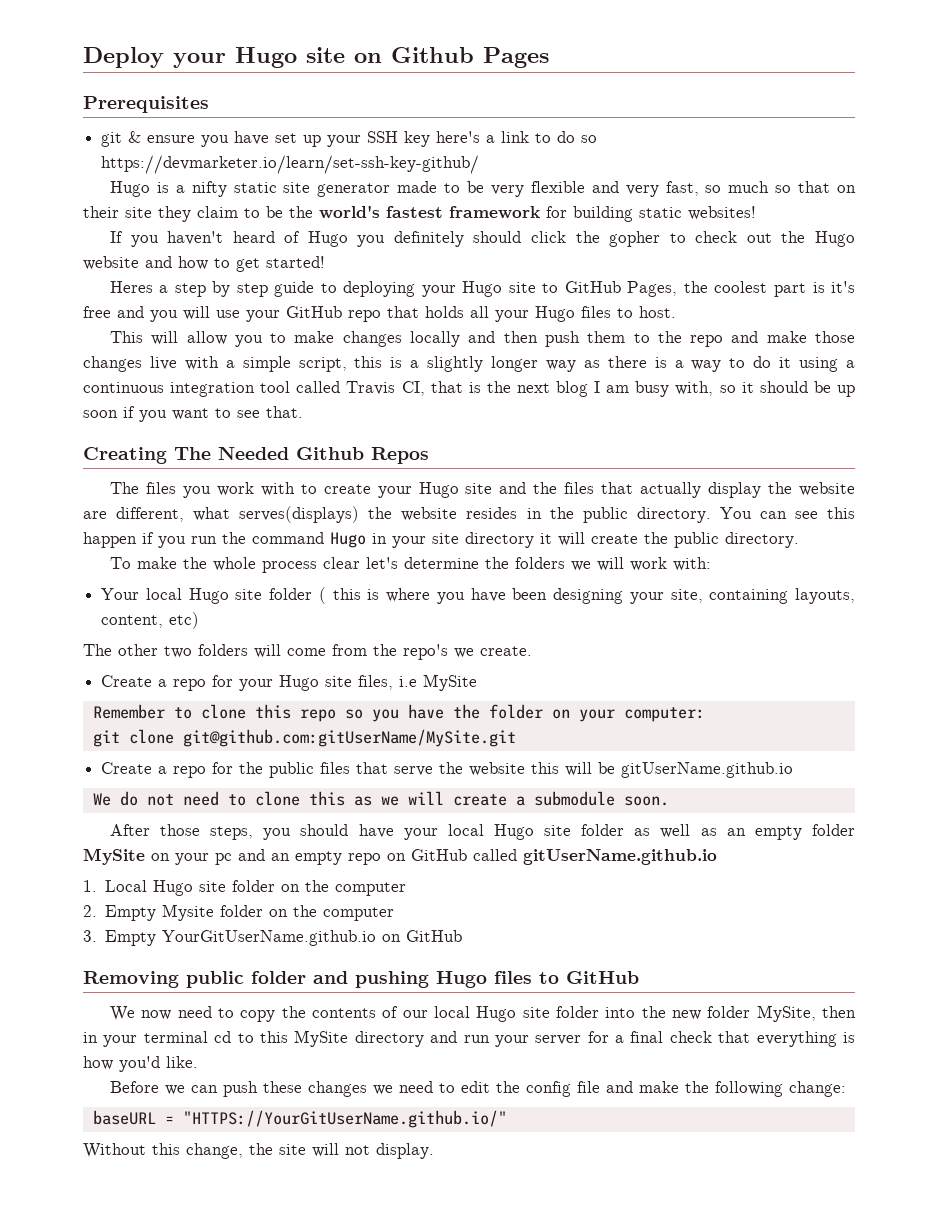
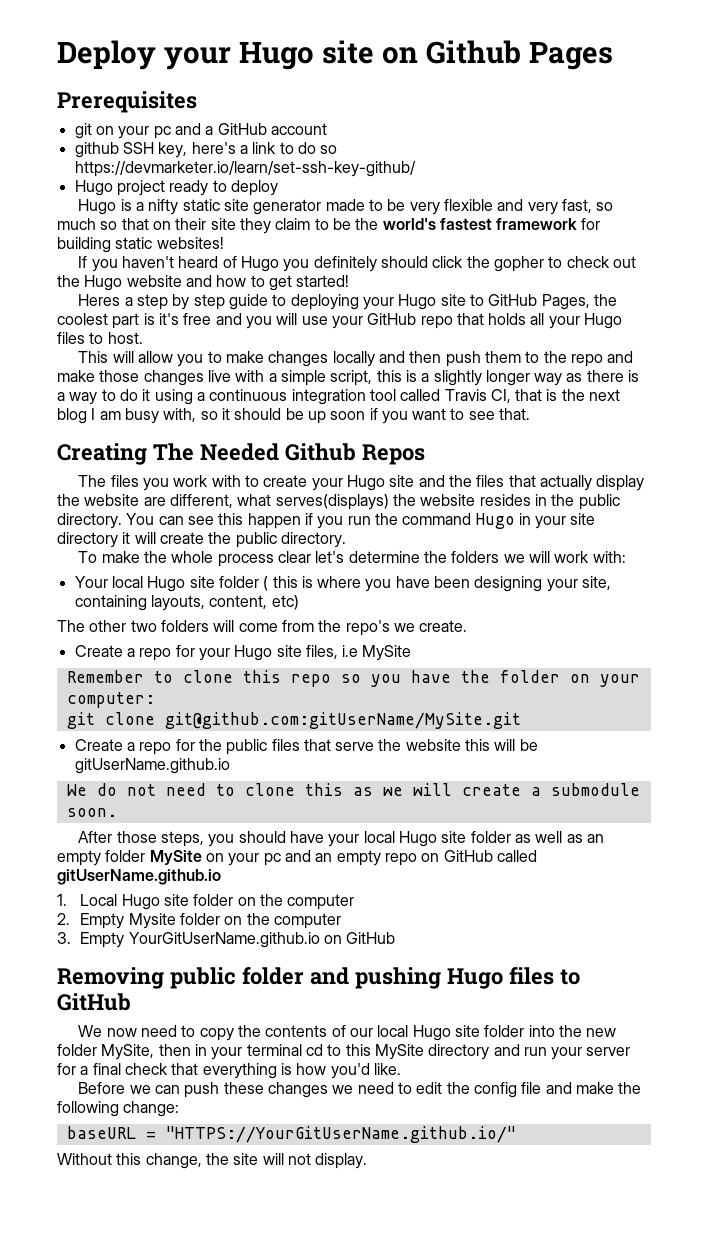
[128,131,431,147] & ensure you have set up your SSH key -> [95,123,327,139] [74,142,188,158] on your pc and a GitHub account // github SSH key,
(480, 164) none -> [74,180,278,196] // Hugo project ready to deploy

